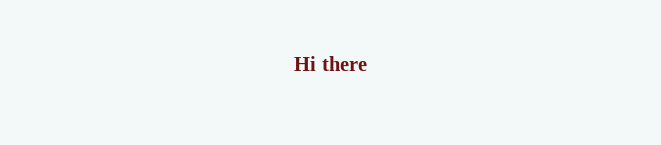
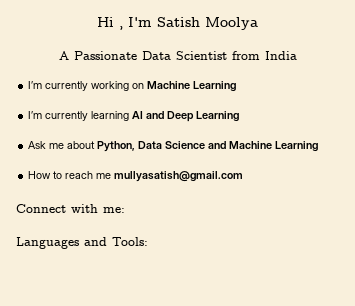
[321,56,367,71] there -> [119,17,258,30] [58,51,297,60] [28,81,237,92] [28,111,240,122] [28,141,319,152] [28,171,244,182] [16,204,125,213] [16,237,148,249] , I'm Satish Moolya // A Passionate Data Scientist from India // I’m currently working on Machine Learning // I’m currently learning AI and Deep Learning // Ask me about Python, Data Science and Machine Learning // How to reach me mullyasatish@gmail.com // Connect with me: // Languages and Tools:

